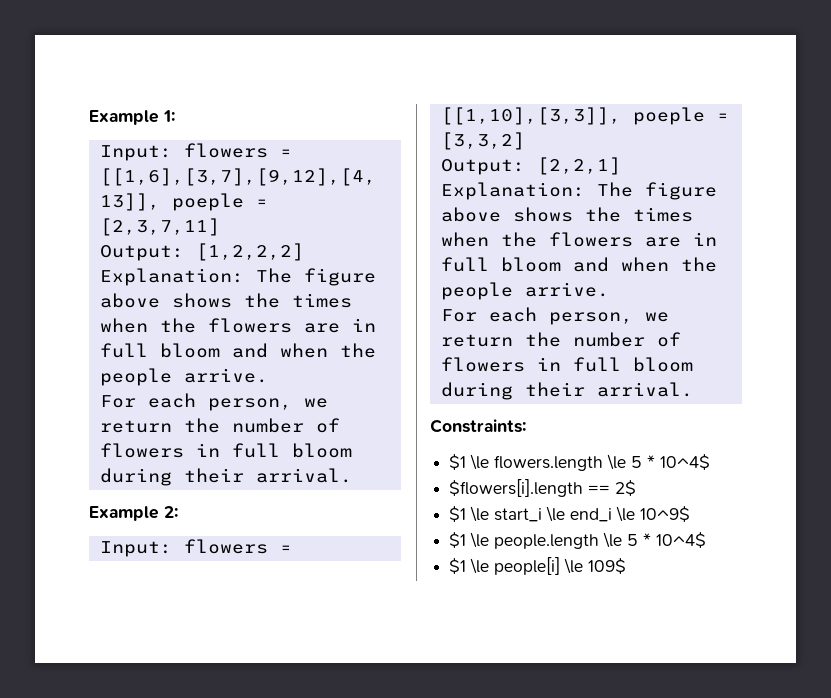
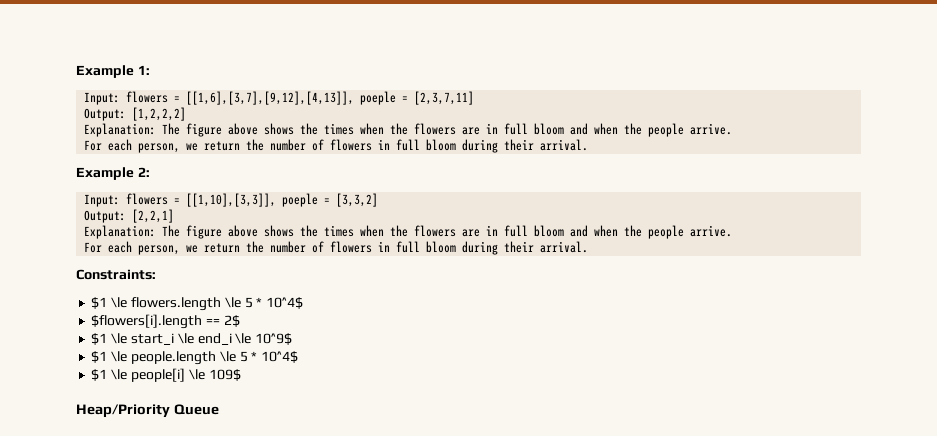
(627, 566) none -> [76,404,219,418] // Heap/Priority Queue

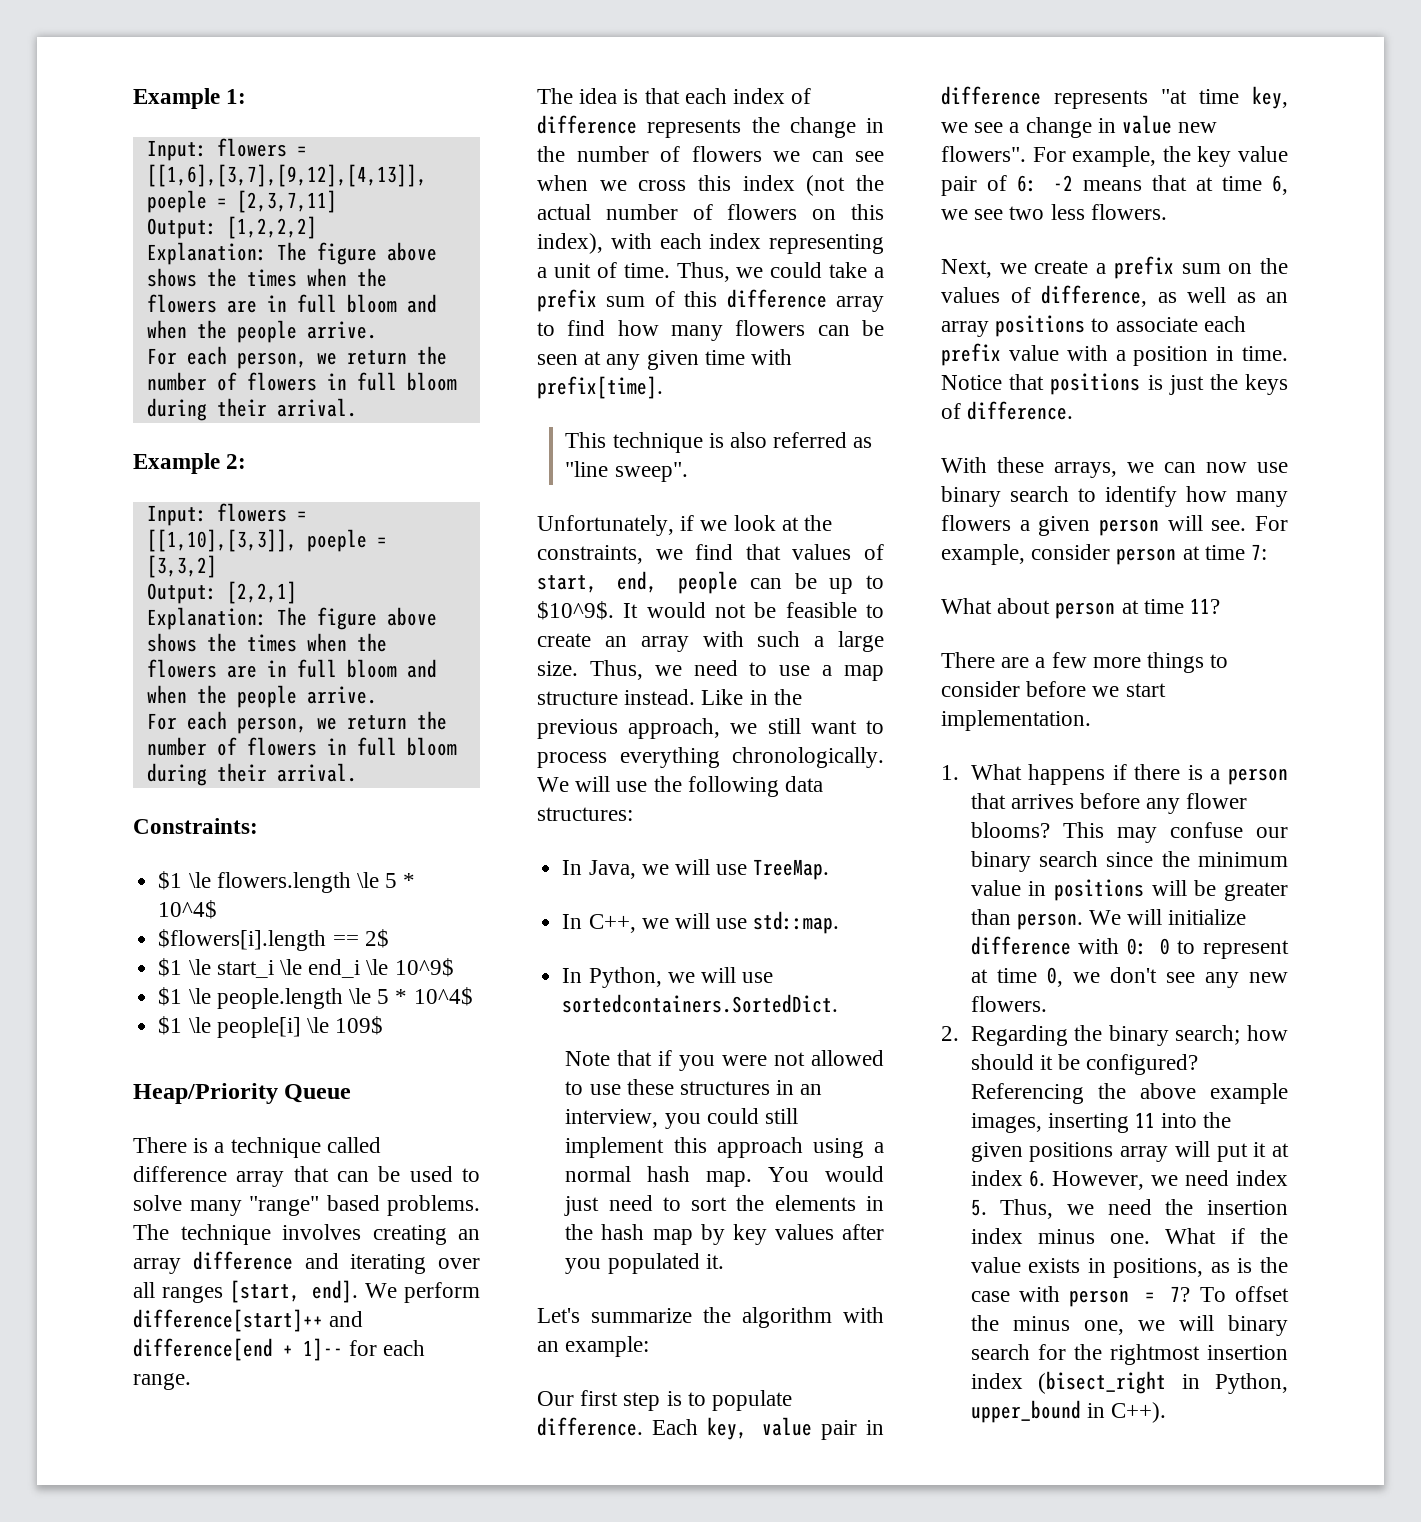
(219, 409) none -> [133,1137,381,1158] [133,1166,480,1187] [133,1195,480,1216] [133,1224,480,1245] [133,1251,480,1274] [133,1280,480,1303] [133,1309,364,1332] [133,1338,426,1361] [133,1373,191,1390] [537,88,812,104] [537,115,884,138] [537,146,884,162] [537,175,884,196] [537,204,884,220] [537,233,884,254] [537,262,884,282] [537,289,884,312] [537,320,884,341] [537,349,793,370] [537,376,663,399] [565,432,873,453] [565,461,688,482] [537,515,833,536] [537,544,884,564] [537,571,884,594] [537,601,884,620] [537,631,884,652] [537,660,884,681] [537,689,802,705] [537,718,884,739] [537,747,884,768] [537,776,824,797] [537,807,633,821] [562,859,830,880] [562,911,840,934] [562,967,774,988] [562,994,839,1013] [565,1050,884,1071] [565,1079,823,1095] [565,1108,799,1129] [565,1137,884,1158] [565,1166,884,1187] [564,1195,884,1216] [565,1224,884,1245] [565,1253,724,1274] [537,1307,884,1328] [537,1336,650,1357] [537,1390,793,1411] [537,1417,884,1440] [941,86,1288,109] [941,115,1218,138] [941,146,1288,167] [941,175,1288,196] [941,204,1167,220] [941,256,1288,279] [941,285,1288,307] [941,315,1246,337] [941,343,1288,366] [941,373,1288,395] [941,401,1074,420] [941,457,1288,478] [941,486,1288,507] [941,515,1288,536] [941,544,1268,565] [941,598,1221,619] [941,652,1229,673] [941,681,1166,697] [941,710,1091,731] [941,764,1288,785] [970,793,1248,814] [970,822,1288,843] [970,851,1288,872] [970,879,1288,901] [970,909,1247,930] [970,936,1289,959] [970,967,1288,988] [970,996,1047,1012] [941,1025,1288,1046] [970,1054,1199,1075] [970,1083,1288,1104] [970,1112,1232,1133] [970,1141,1289,1162] [970,1170,1288,1190] [970,1199,1288,1219] [970,1228,1288,1244] [970,1257,1288,1278] [970,1286,1289,1307] [970,1315,1288,1336] [970,1344,1288,1365] [970,1371,1288,1394] [970,1400,1166,1423] // There is a technique called difference array that can be used to solve many "range" based problems. The technique involves creating an array difference and iterating over all ranges [start, end]. We perform difference[start]++ and difference[end + 1]-- for each range. // The idea is that each index of difference represents the change in the number of flowers we can see when we cross this index (not the actual number of flowers on this index), with each index representing a unit of time. Thus, we could take a prefix sum of this difference array to find how many flowers can be seen at any given time with prefix[time]. // This technique is also referred as "line sweep". // Unfortunately, if we look at the constraints, we find that values of start, end, people can be up to $10^9$. It would not be feasible to create an array with such a large size. Thus, we need to use a map structure instead. Like in the previous approach, we still want to process everything chronologically. We will use the following data structures: // In Java, we will use TreeMap. // In C++, we will use std::map. // In Python, we will use sortedcontainers.SortedDict. // Note that if you were not allowed to use these structures in an interview, you could still implement this approach using a normal hash map. You would just need to sort the elements in the hash map by key values after you populated it. // Let's summarize the algorithm with an example: // Our first step is to populate difference. Each key, value pair in difference represents "at time key, we see a change in value new flowers". For example, the key value pair of 6: -2 means that at time 6, we see two less flowers. // Next, we create a prefix sum on the values of difference, as well as an array positions to associate each prefix value with a position in time. Notice that positions is just the keys of difference. // With these arrays, we can now use binary search to identify how many flowers a given person will see. For example, consider person at time 7: // What about person at time 11? // There are a few more things to consider before we start implementation. // 1. What happens if there is a person that arrives before any flower blooms? This may confuse our binary search since the minimum value in positions will be greater than person. We will initialize difference with 0: 0 to represent at time 0, we don't see any new flowers. // 2. Regarding the binary search; how should it be configured? Referencing the above example images, inserting 11 into the given positions array will put it at index 6. However, we need index 5. Thus, we need the insertion index minus one. What if the value exists in positions, as is the case with person = 7? To offset the minus one, we will binary search for the rightmost insertion index (bisect_right in Python, upper_bound in C++).

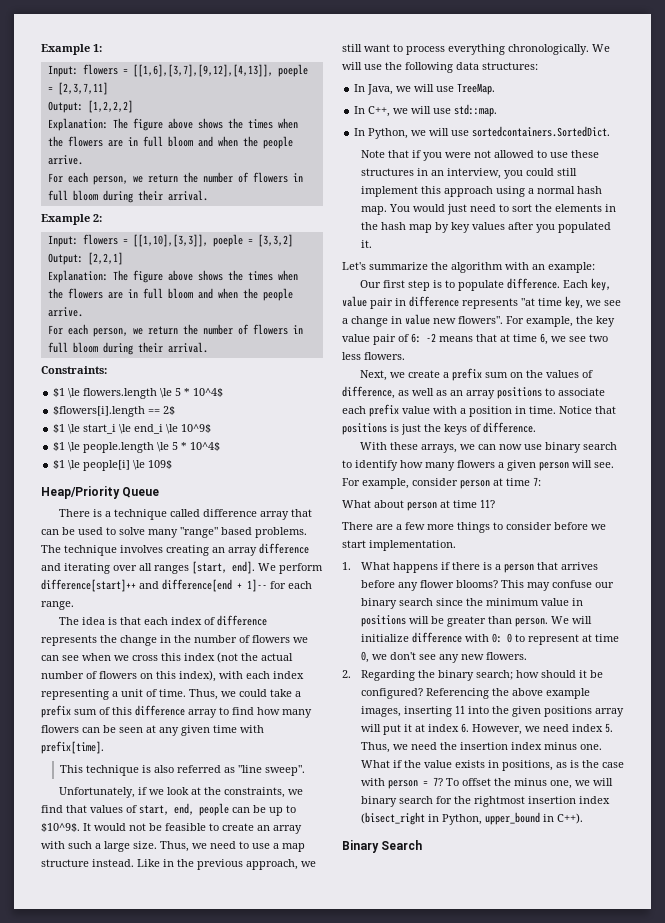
(1166, 1412) none -> [342,840,423,853] // Binary Search

